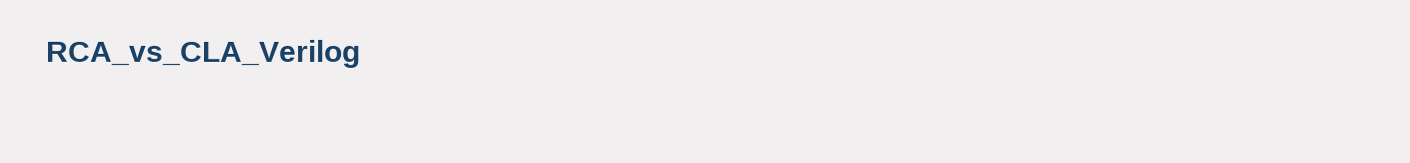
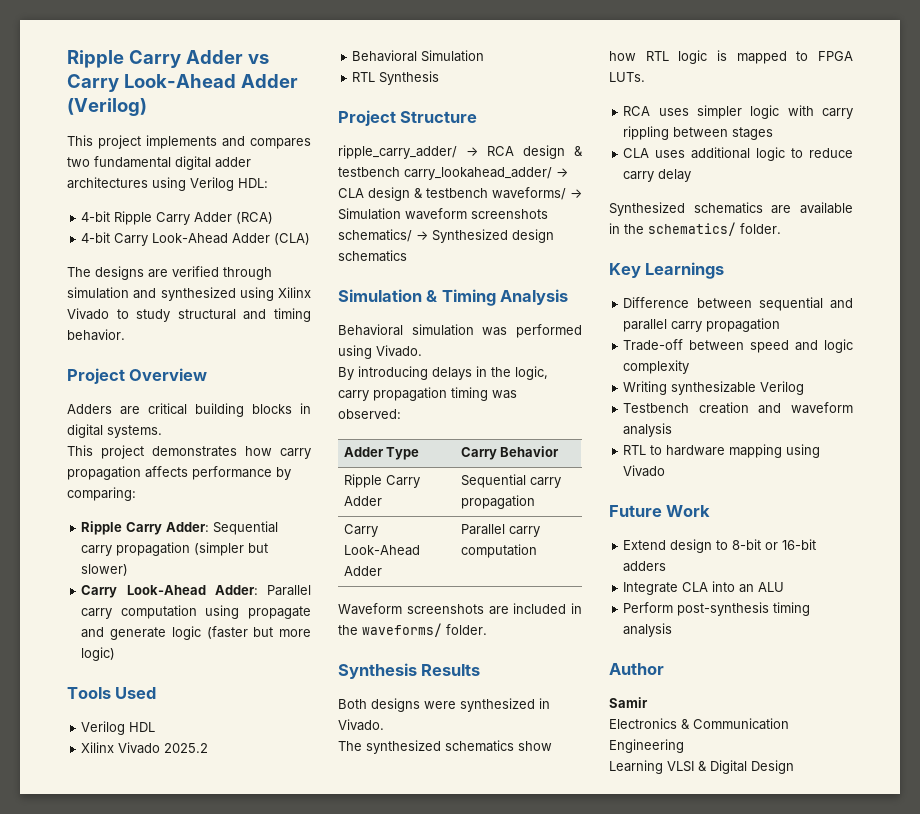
[46,39,361,68] RCA_vs_CLA_Verilog -> [67,50,269,68] [67,74,298,92] [67,98,147,116] [67,135,311,149] [67,156,251,170] [67,177,268,191] [81,211,274,225] [81,232,311,246] [67,266,272,280] [67,287,311,301] [67,308,311,322] [67,329,125,341] [67,368,208,384] [67,403,311,417] [67,424,162,438] [67,445,311,459] [67,466,291,480] [67,487,136,501] [81,521,279,535] [81,542,269,556] [81,564,129,576] [81,585,311,598] [81,605,311,619] [81,626,311,640] [81,647,116,661] [67,687,157,699] [81,721,156,735] [81,742,209,754] [352,50,485,62] [352,71,440,85] [338,110,478,126] [338,145,583,159] [338,167,568,180] [338,187,582,201] [338,208,548,220] [338,229,554,243] [338,250,407,262] [338,289,569,306] [338,324,582,338] [338,345,422,359] [338,366,548,380] [338,387,517,401] [338,409,401,419] [343,447,420,460] [460,446,560,460] [343,474,420,488] [343,496,382,506] [460,474,561,488] [460,495,535,509] [343,524,378,537] [343,545,420,556] [343,566,382,576] [460,524,540,537] [460,544,537,558] [338,603,582,615] [338,623,487,637] [338,663,481,679] [338,698,550,712] [338,719,384,731] [338,740,552,754] [609,50,853,64] [609,72,645,82] [623,105,853,119] [623,126,774,140] [623,147,853,161] [623,169,692,182] [609,202,853,216] [609,222,781,236] [609,262,725,279] [623,297,853,311] [623,318,781,332] [623,339,853,353] [623,360,690,374] [623,381,805,395] [623,402,853,414] [623,423,673,437] [623,444,821,458] [623,465,666,477] [609,505,711,517] [623,539,817,553] [623,561,667,572] [623,581,785,595] [623,602,811,616] [623,623,673,637] [609,663,664,675] [609,697,648,708] [609,718,789,730] [609,739,684,753] [609,760,794,774] Ripple Carry Adder vs Carry Look-Ahead Adder (Verilog) // This project implements and compares two fundamental digital adder architectures using Verilog HDL: // 4-bit Ripple Carry Adder (RCA) // 4-bit Carry Look-Ahead Adder (CLA) // The designs are verified through simulation and synthesized using Xilinx Vivado to study structural and timing behavior. // Project Overview // Adders are critical building blocks in digital systems. // This project demonstrates how carry propagation affects performance by comparing: // Ripple Carry Adder: Sequential carry propagation (simpler but slower) // Carry Look-Ahead Adder: Parallel carry computation using propagate and generate logic (faster but more logic) // Tools Used // Verilog HDL // Xilinx Vivado 2025.2 // Behavioral Simulation // RTL Synthesis // Project Structure // ripple_carry_adder/ → RCA design & testbench carry_lookahead_adder/ → CLA design & testbench waveforms/ → Simulation waveform screenshots schematics/ → Synthesized design schematics // Simulation & Timing Analysis // Behavioral simulation was performed using Vivado. // By introducing delays in the logic, carry propagation timing was observed: // Adder Type | Carry Behavior // Ripple Carry Adder | Sequential carry propagation // Carry Look-Ahead Adder | Parallel carry computation // Waveform screenshots are included in the waveforms/ folder. // Synthesis Results // Both designs were synthesized in Vivado. // The synthesized schematics show how RTL logic is mapped to FPGA LUTs. // RCA uses simpler logic with carry rippling between stages // CLA uses additional logic to reduce carry delay // Synthesized schematics are available in the schematics/ folder. // Key Learnings // Difference between sequential and parallel carry propagation // Trade-off between speed and logic complexity // Writing synthesizable Verilog // Testbench creation and waveform analysis // RTL to hardware mapping using Vivado // Future Work // Extend design to 8-bit or 16-bit adders // Integrate CLA into an ALU // Perform post-synthesis timing analysis // Author // Samir // Electronics & Communication Engineering // Learning VLSI & Digital Design

